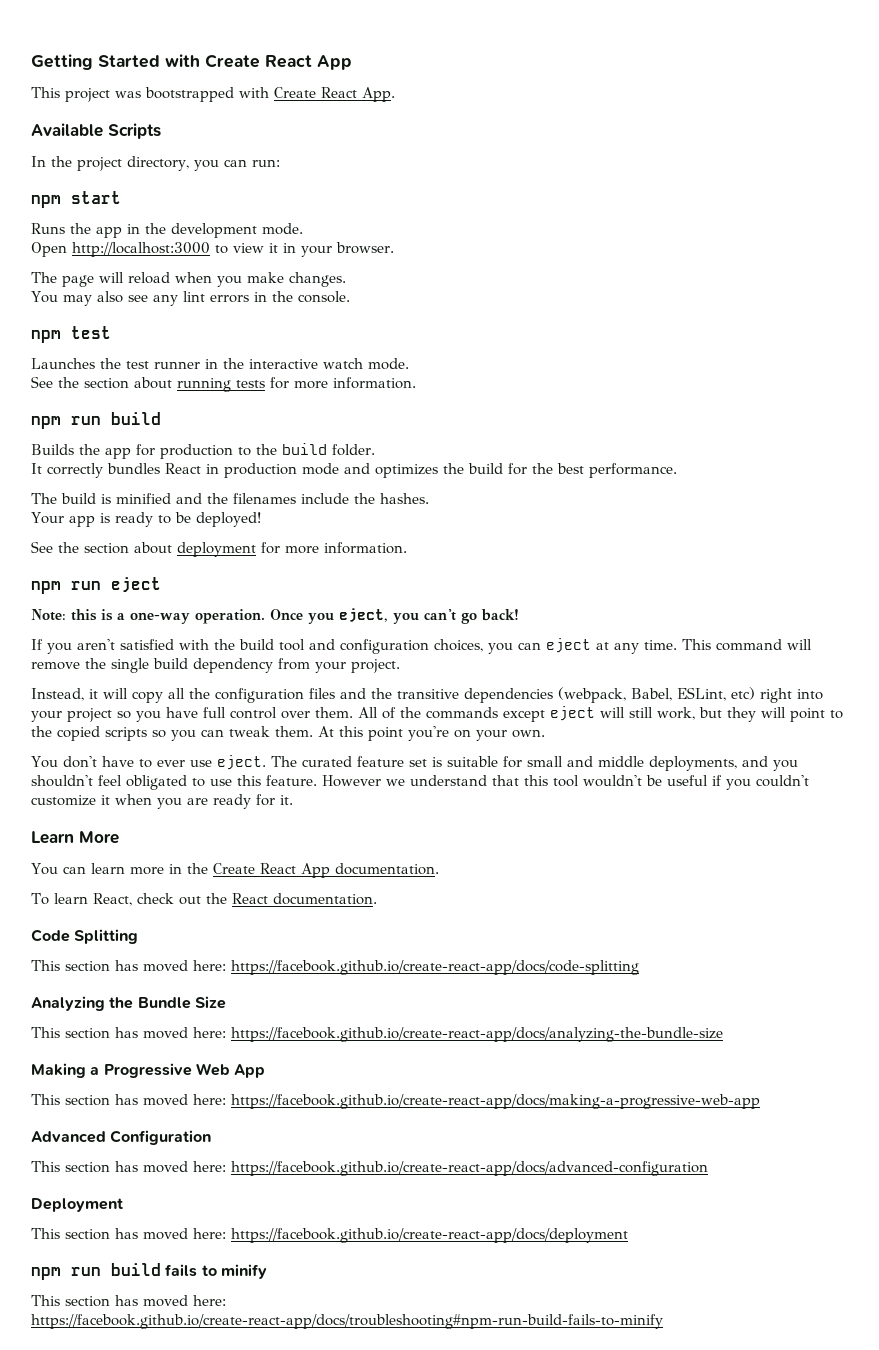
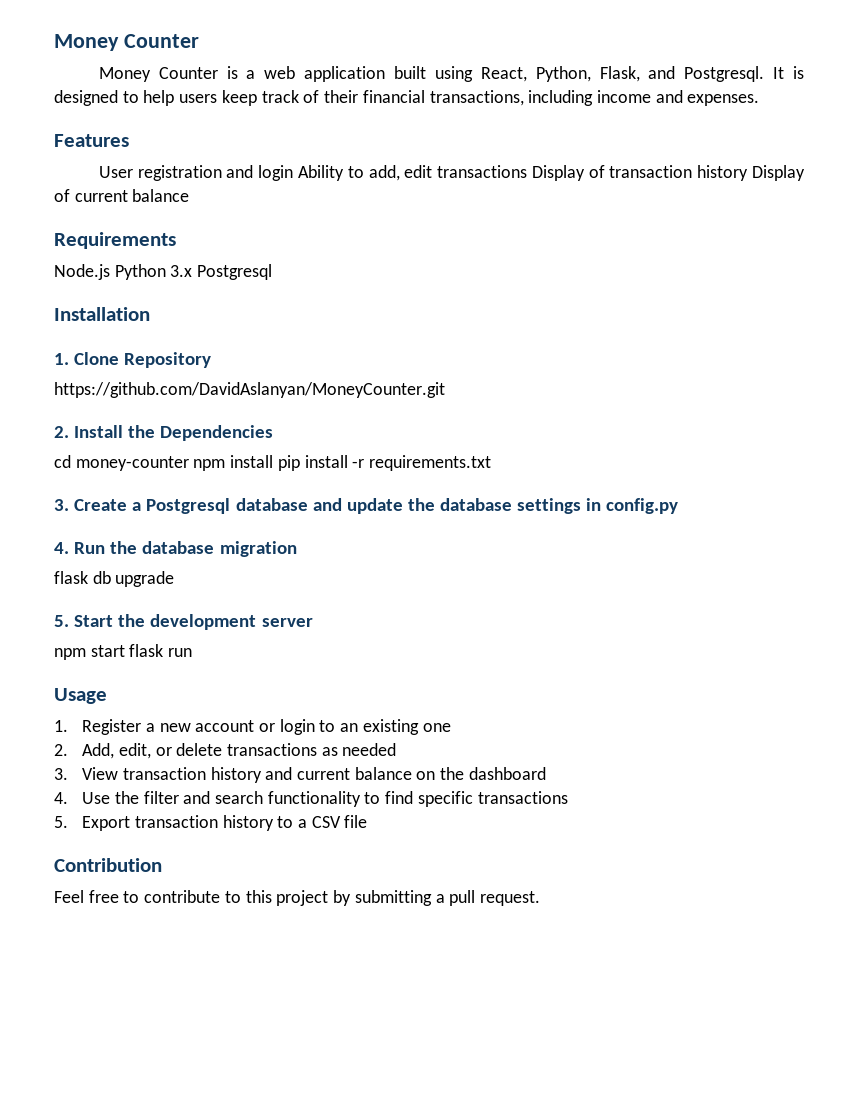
[31,54,352,70] [31,87,395,102] [31,123,161,139] [31,156,280,171] [31,191,121,208] [31,223,303,238] [31,242,394,257] [31,272,346,287] [31,291,350,306] [31,326,111,343] [31,358,409,370] [31,376,416,392] [31,412,161,429] [31,443,375,459] [31,463,677,478] [31,493,429,504] [31,512,261,527] [31,541,407,557] [31,577,161,594] [31,608,519,624] [31,638,812,654] [31,658,400,673] [31,687,823,703] [31,706,843,722] [31,726,545,741] [31,755,798,771] [31,775,809,790] [31,794,293,809] [31,831,119,844] [31,863,439,878] [31,893,377,906] [31,929,139,944] [31,960,639,975] [31,996,226,1011] [31,1027,723,1042] [31,1063,266,1078] [31,1094,760,1109] [31,1130,212,1145] [31,1161,708,1176] [31,1198,123,1212] [31,1228,628,1243] [31,1263,267,1280] [31,1295,226,1307] [31,1314,663,1329] Getting Started with Create React App // This project was bootstrapped with Create React App. // Available Scripts // In the project directory, you can run: // npm start // Runs the app in the development mode. // Open http://localhost:3000 to view it in your browser. // The page will reload when you make changes. // You may also see any lint errors in the console. // npm test // Launches the test runner in the interactive watch mode. // See the section about running tests for more information. // npm run build // Builds the app for production to the build folder. // It correctly bundles React in production mode and optimizes the build for the best performance. // The build is minified and the filenames include the hashes. // Your app is ready to be deployed! // See the section about deployment for more information. // npm run eject // Note: this is a one-way operation. Once you eject, you can't go back! // If you aren't satisfied with the build tool and configuration choices, you can eject at any time. This command will remove the single build dependency from your project. // Instead, it will copy all the configuration files and the transitive dependencies (webpack, Babel, ESLint, etc) right into your project so you have full control over them. All of the commands except eject will still work, but they will point to the copied scripts so you can tweak them. At this point you're on your own. // You don't have to ever use eject. The curated feature set is suitable for small and middle deployments, and you shouldn't feel obligated to use this feature. However we understand that this tool wouldn't be useful if you couldn't customize it when you are ready for it. // Learn More // You can learn more in the Create React App documentation. // To learn React, check out the React documentation. // Code Splitting // This section has moved here: https://facebook.github.io/create-react-app/docs/code-splitting // Analyzing the Bundle Size // This section has moved here: https://facebook.github.io/create-react-app/docs/analyzing-the-bundle-size // Making a Progressive Web App // This section has moved here: https://facebook.github.io/create-react-app/docs/making-a-progressive-web-app // Advanced Configuration // This section has moved here: https://facebook.github.io/create-react-app/docs/advanced-configuration // Deployment // This section has moved here: https://facebook.github.io/create-react-app/docs/deployment // npm run build fails to minify // This section has moved here: https://facebook.github.io/create-react-app/docs/troubleshooting#npm-run-build-fails-to-minify -> [54,34,199,51] [98,66,804,82] [54,90,760,106] [54,134,129,147] [98,165,805,181] [54,189,190,202] [54,232,176,249] [54,264,273,280] [54,307,150,321] [54,352,212,368] [54,382,445,398] [54,425,274,441] [54,455,492,471] [54,498,679,514] [54,541,297,557] [54,571,175,587] [54,614,313,630] [54,644,193,660] [54,688,107,704] [54,719,451,735] [54,743,397,759] [54,767,546,783] [54,791,568,807] [54,815,368,831] [54,858,162,872] [54,890,540,906] Money Counter // Money Counter is a web application built using React, Python, Flask, and Postgresql. It is designed to help users keep track of their financial transactions, including income and expenses. // Features // User registration and login Ability to add, edit transactions Display of transaction history Display of current balance // Requirements // Node.js Python 3.x Postgresql // Installation // 1. Clone Repository // https://github.com/DavidAslanyan/MoneyCounter.git // 2. Install the Dependencies // cd money-counter npm install pip install -r requirements.txt // 3. Create a Postgresql database and update the database settings in config.py // 4. Run the database migration // flask db upgrade // 5. Start the development server // npm start flask run // Usage // 1. Register a new account or login to an existing one // 2. Add, edit, or delete transactions as needed // 3. View transaction history and current balance on the dashboard // 4. Use the filter and search functionality to find specific transactions // 5. Export transaction history to a CSV file // Contribution // Feel free to contribute to this project by submitting a pull request.

